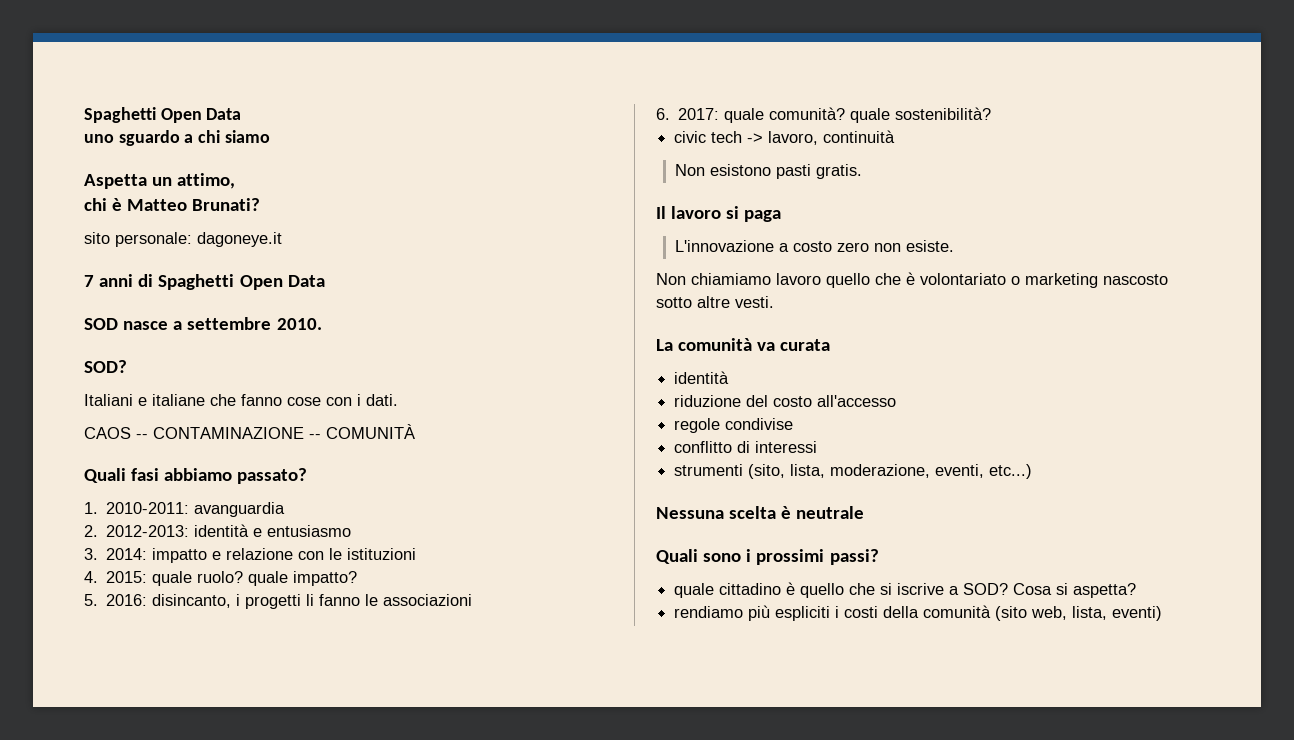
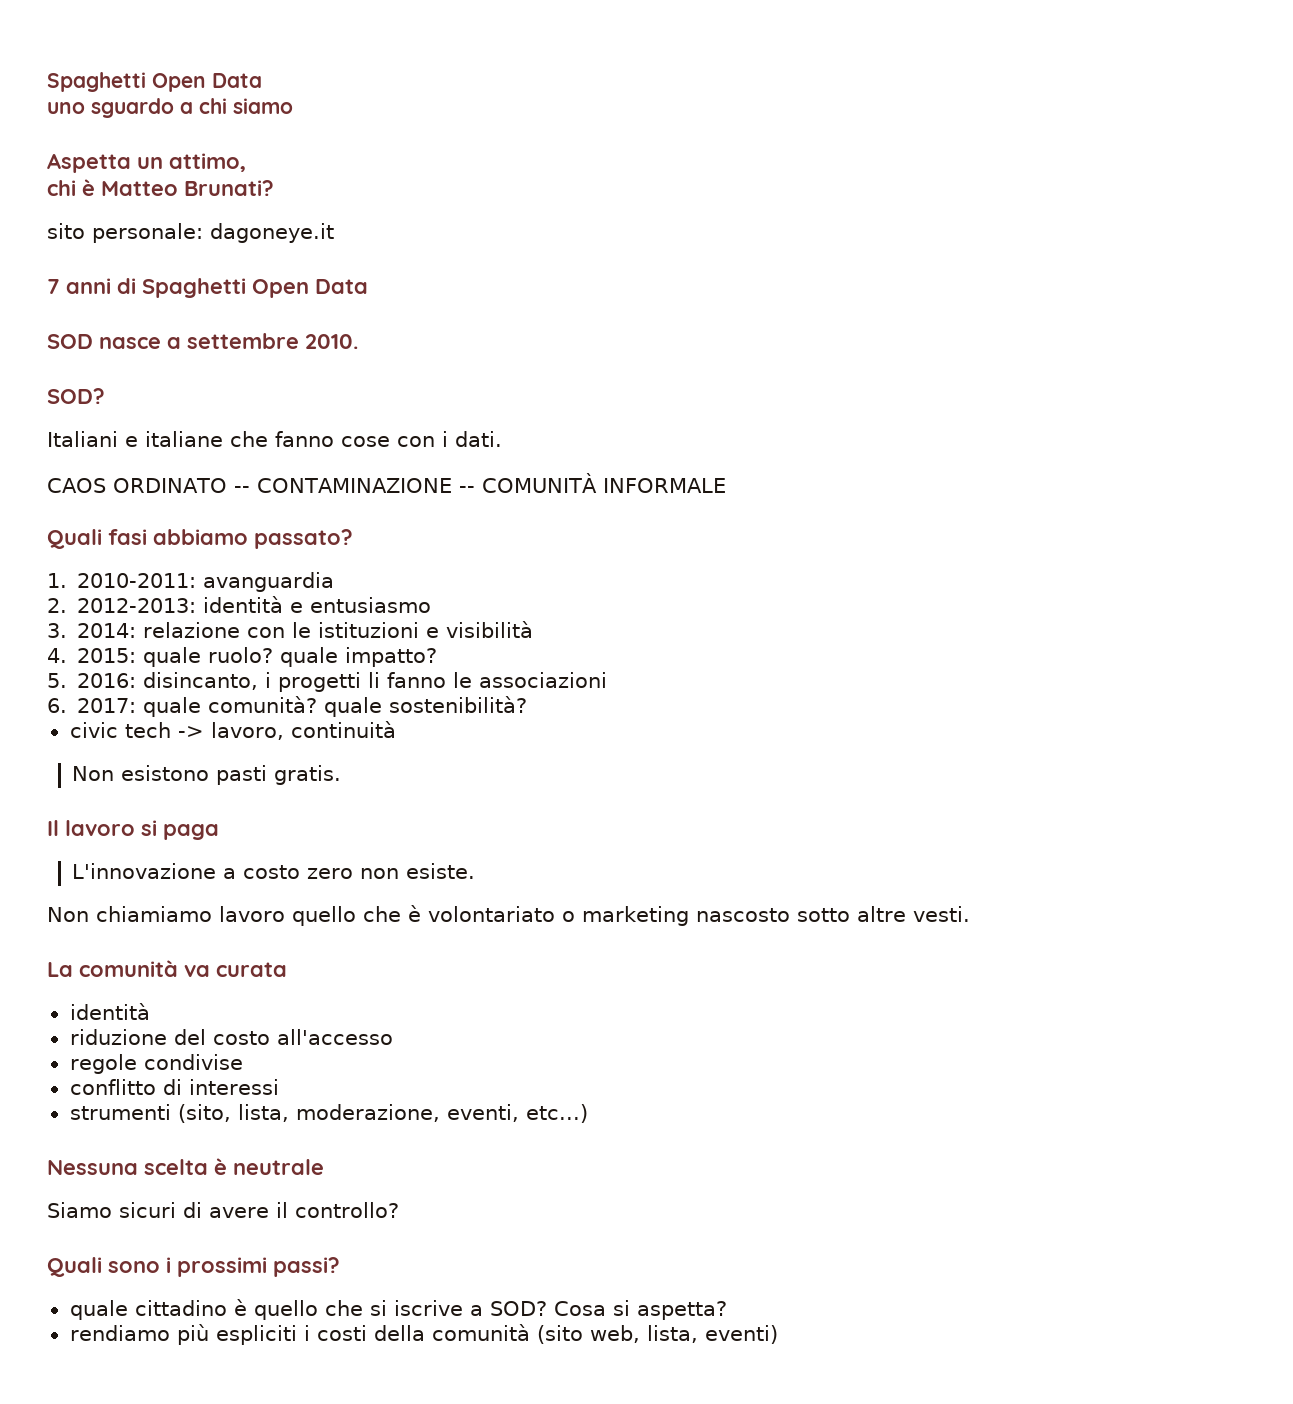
(131, 433) none -> [113,478,227,493] ORDINATO
(415, 431) none -> [602,478,726,493] INFORMALE
[152,548,222,563] impatto e -> (137, 630) none
(417, 554) none -> [426,621,534,638] e visibilità
(865, 512) none -> [47,1202,399,1218] // Siamo sicuri di avere il controllo?

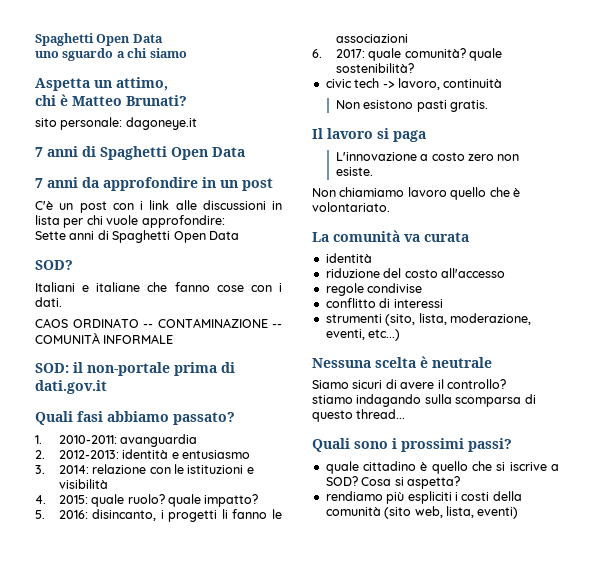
[47,333,358,349] SOD nasce a settembre 2010. -> [35,177,273,191] [35,200,282,213] [35,215,225,228] [35,230,239,243] 7 anni da approfondire in un post // C'è un post con i link alle discussioni in lista per chi vuole approfondire: // Sette anni di Spaghetti Open Data
(726, 485) none -> [35,362,235,376] [35,380,107,394] // SOD: il non-portale prima di dati.gov.it
[428,906,970,926] volontariato o marketing nascosto sotto altre vesti. -> [312,202,390,212] volontariato.
(399, 1210) none -> [312,394,536,407] [312,409,406,422] // stiamo indagando sulla scomparsa di questo thread...

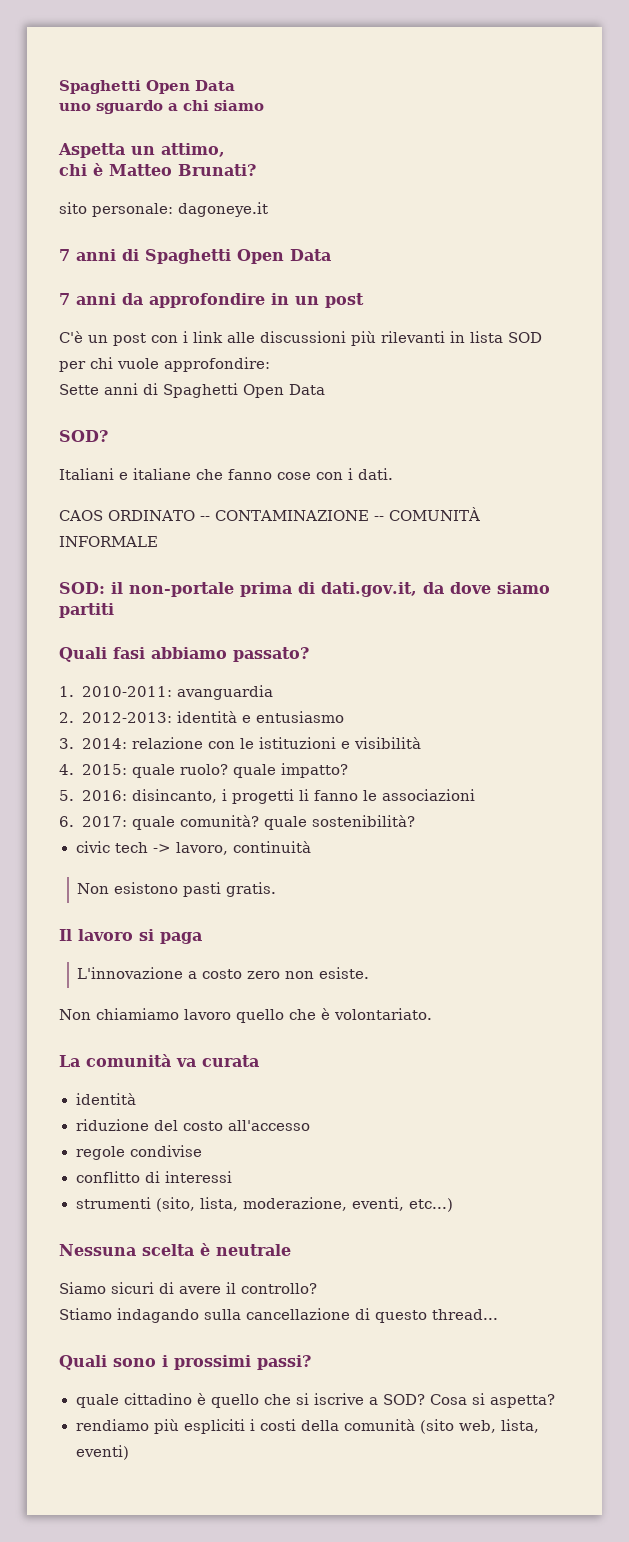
(266, 205) none -> [351,331,445,346] più rilevanti
(60, 220) none -> [508,332,542,343] SOD
[35,380,107,394] dati.gov.it -> [321,582,550,597] [59,603,114,618] dati.gov.it, da dove siamo partiti
[312,395,353,404] stiamo -> [59,1308,112,1320] Stiamo
[455,397,522,407] scomparsa -> [246,1308,350,1320] cancellazione

